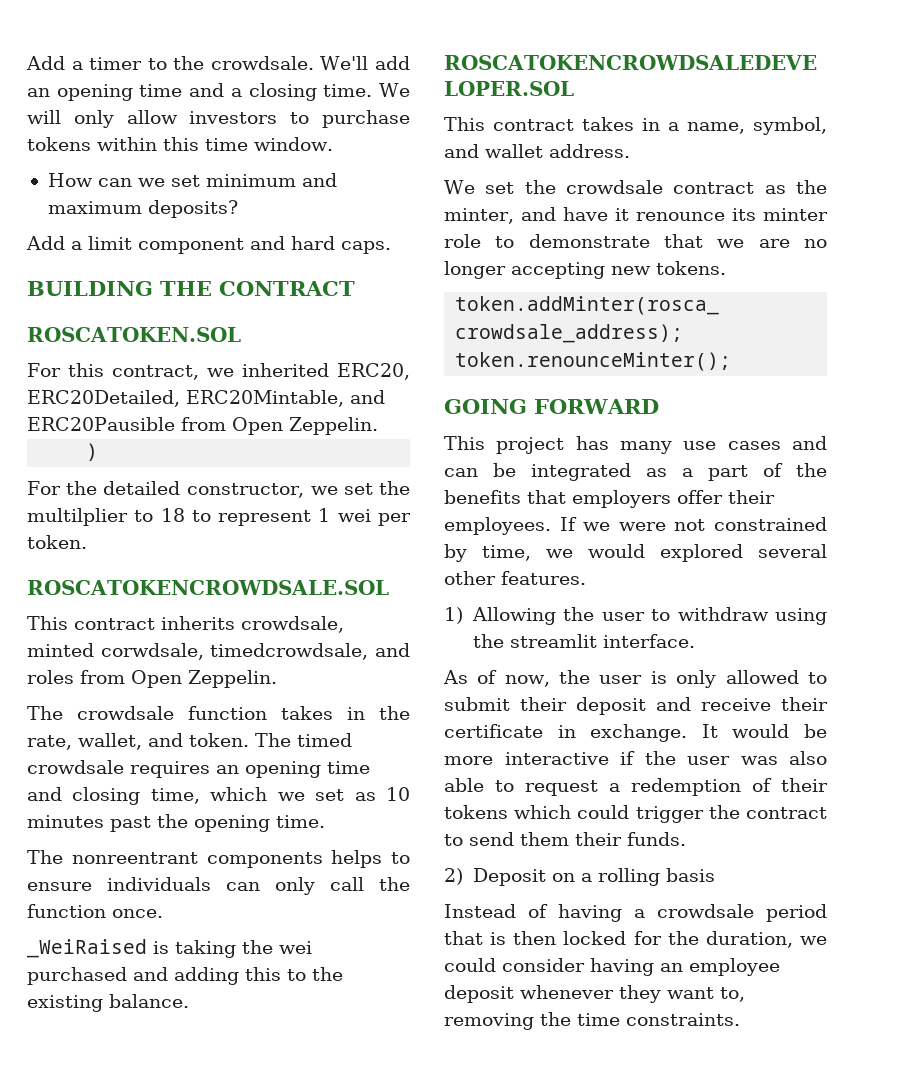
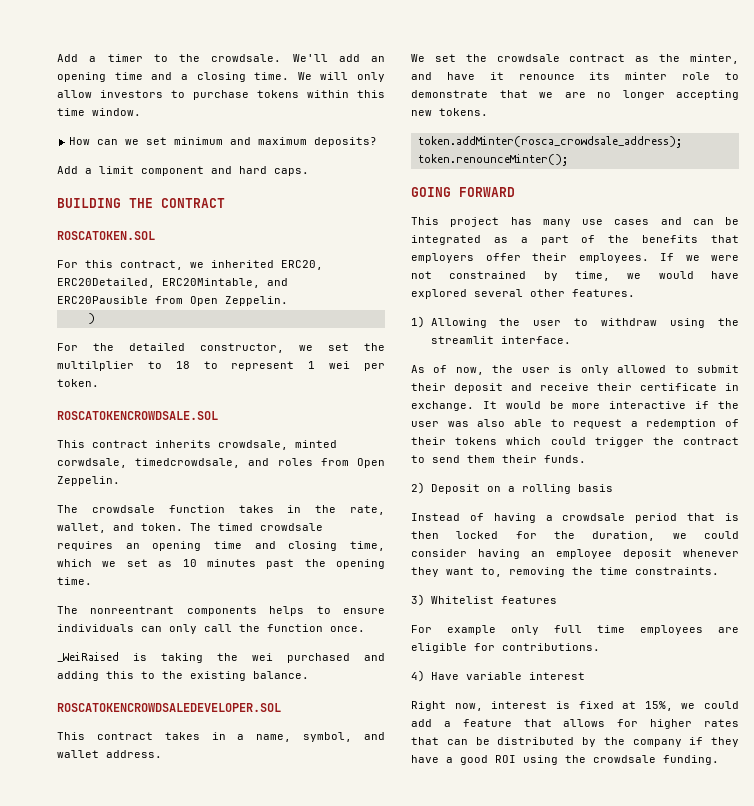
(645, 551) none -> [711,271,739,279] have
(740, 1019) none -> [411,594,557,606] [411,625,739,635] [411,643,600,653] [411,670,585,682] [411,701,739,711] [411,719,739,729] [411,737,739,747] [411,755,719,765] // 3) Whitelist features // For example only full time employees are eligible for contributions. // 4) Have variable interest // Right now, interest is fixed at 15%, we could add a feature that allows for higher rates that can be distributed by the company if they have a good ROI using the crowdsale funding.

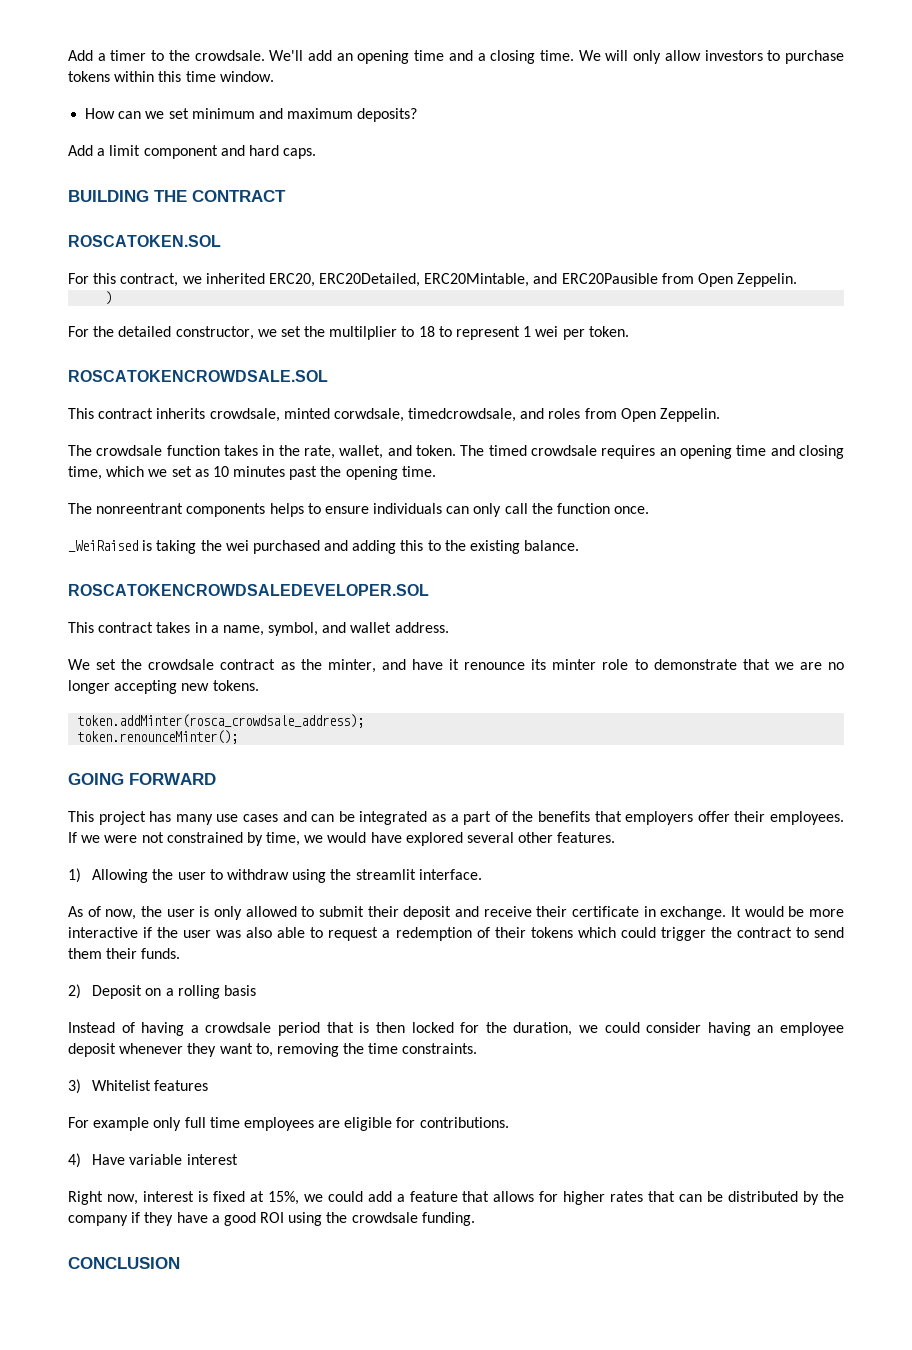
(719, 760) none -> [68,1257,180,1269] // CONCLUSION

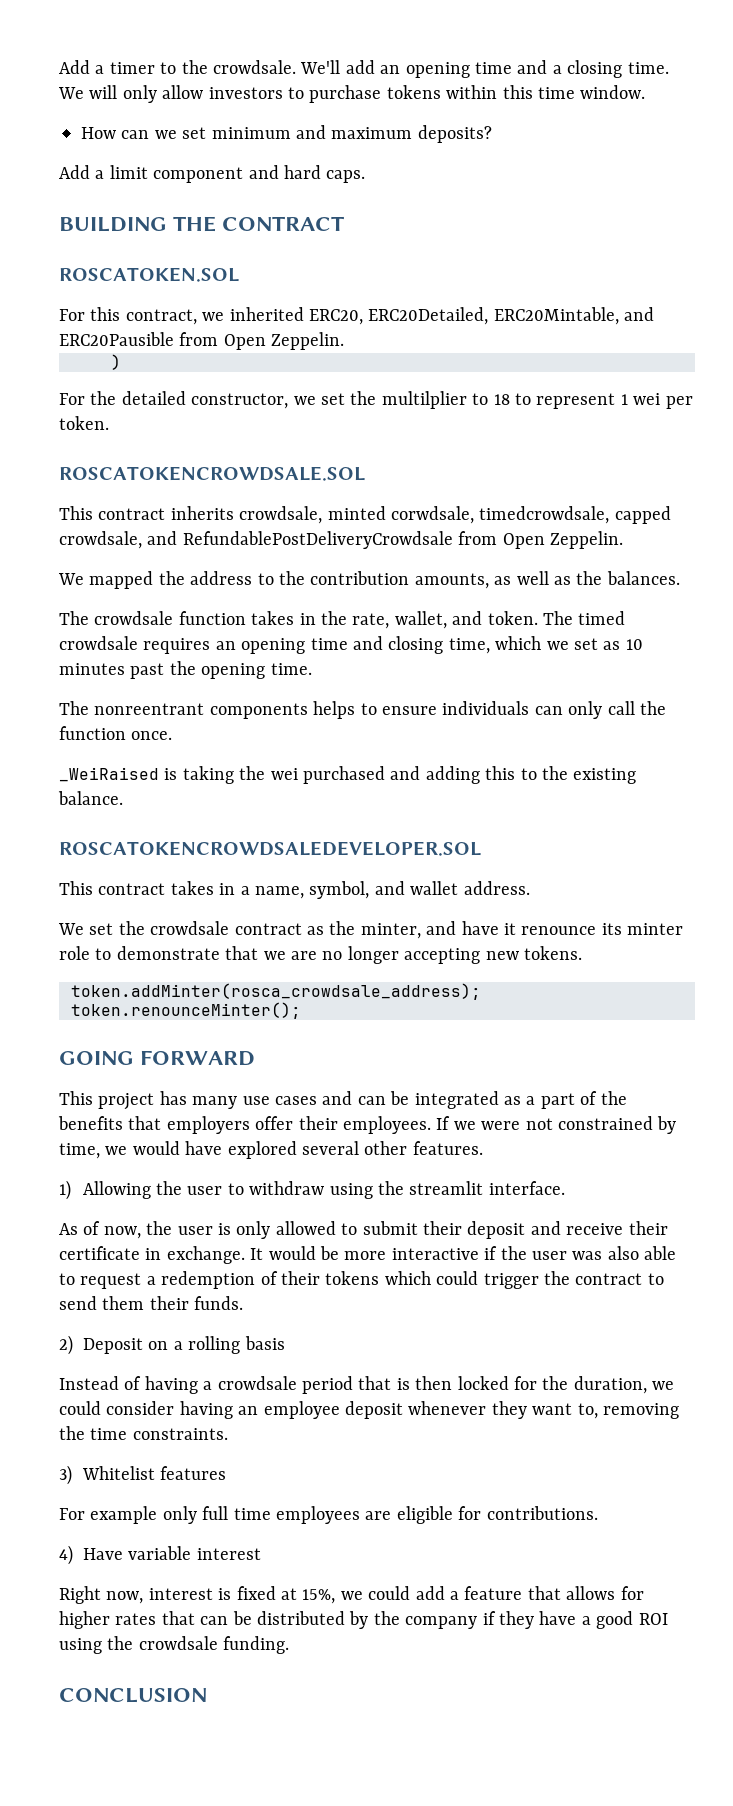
[520,408,721,422] and roles from Open Zeppelin. -> [614,506,671,524] [59,531,623,549] [58,571,680,589] capped crowdsale, and RefundablePostDeliveryCrowdsale from Open Zeppelin. // We mapped the address to the contribution amounts, as well as the balances.

